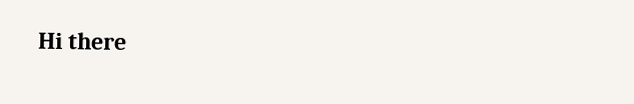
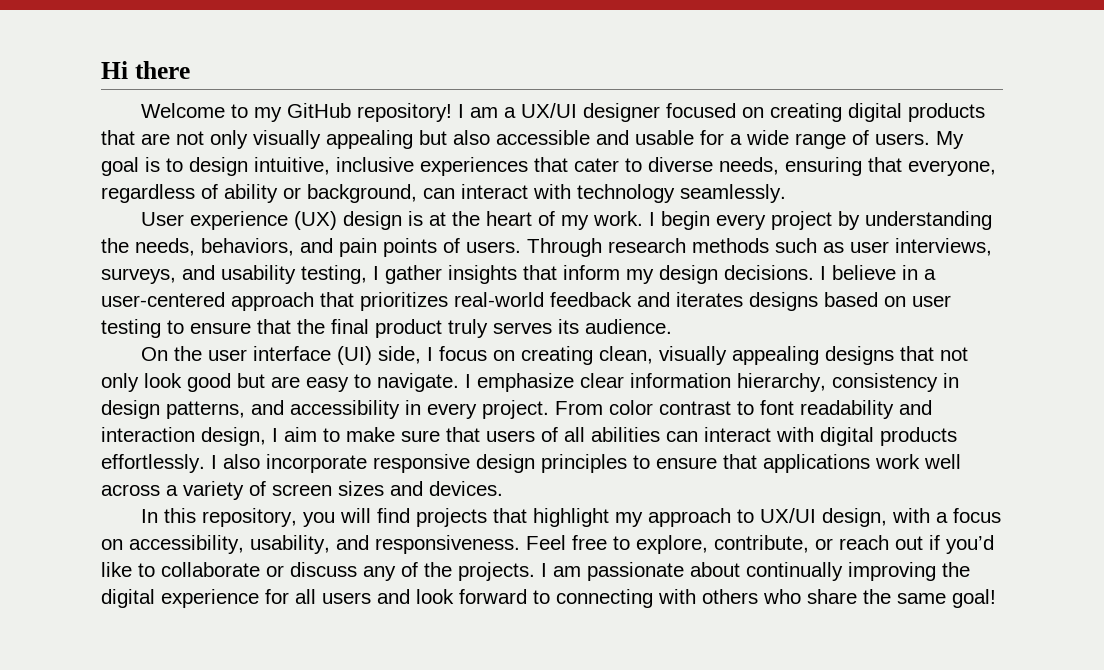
(128, 41) none -> [140,103,985,122] [101,130,964,149] [101,157,996,176] [101,184,786,203] [140,211,992,230] [101,238,992,257] [101,265,936,284] [101,292,951,311] [101,319,672,338] [140,346,968,365] [101,373,959,392] [101,400,932,419] [101,427,957,446] [101,454,961,473] [101,481,503,500] [140,508,1001,527] [101,535,994,554] [101,562,970,581] [101,589,996,608] // Welcome to my GitHub repository! I am a UX/UI designer focused on creating digital products that are not only visually appealing but also accessible and usable for a wide range of users. My goal is to design intuitive, inclusive experiences that cater to diverse needs, ensuring that everyone, regardless of ability or background, can interact with technology seamlessly. // User experience (UX) design is at the heart of my work. I begin every project by understanding the needs, behaviors, and pain points of users. Through research methods such as user interviews, surveys, and usability testing, I gather insights that inform my design decisions. I believe in a user-centered approach that prioritizes real-world feedback and iterates designs based on user testing to ensure that the final product truly serves its audience. // On the user interface (UI) side, I focus on creating clean, visually appealing designs that not only look good but are easy to navigate. I emphasize clear information hierarchy, consistency in design patterns, and accessibility in every project. From color contrast to font readability and interaction design, I aim to make sure that users of all abilities can interact with digital products effortlessly. I also incorporate responsive design principles to ensure that applications work well across a variety of screen sizes and devices. // In this repository, you will find projects that highlight my approach to UX/UI design, with a focus on accessibility, usability, and responsiveness. Feel free to explore, contribute, or reach out if you’d like to collaborate or discuss any of the projects. I am passionate about continually improving the digital experience for all users and look forward to connecting with others who share the same goal!

